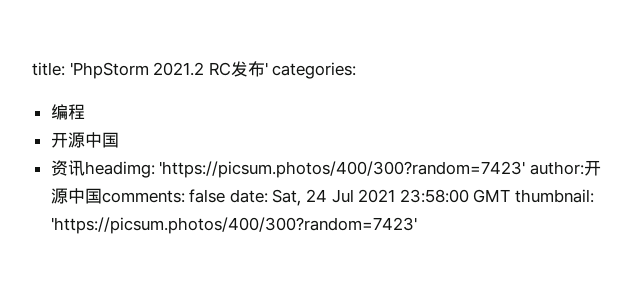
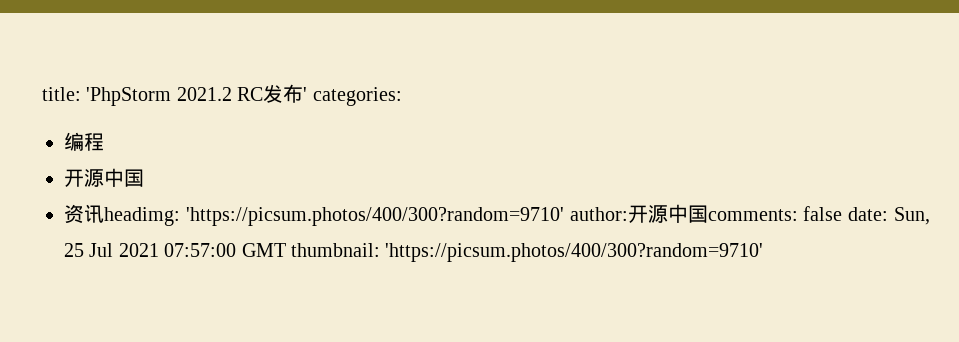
[159,161,526,178] 'https://picsum.photos/400/300?random=7423' -> [185,207,564,226] 'https://picsum.photos/400/300?random=9710'
[272,189,328,206] Sat, 24 -> [893,207,930,225] [64,243,84,257] Sun, 25
[399,189,469,203] 23:58:00 -> [164,243,237,257] 07:57:00
[50,217,417,234] 'https://picsum.photos/400/300?random=7423' -> [385,243,764,262] 'https://picsum.photos/400/300?random=9710'

